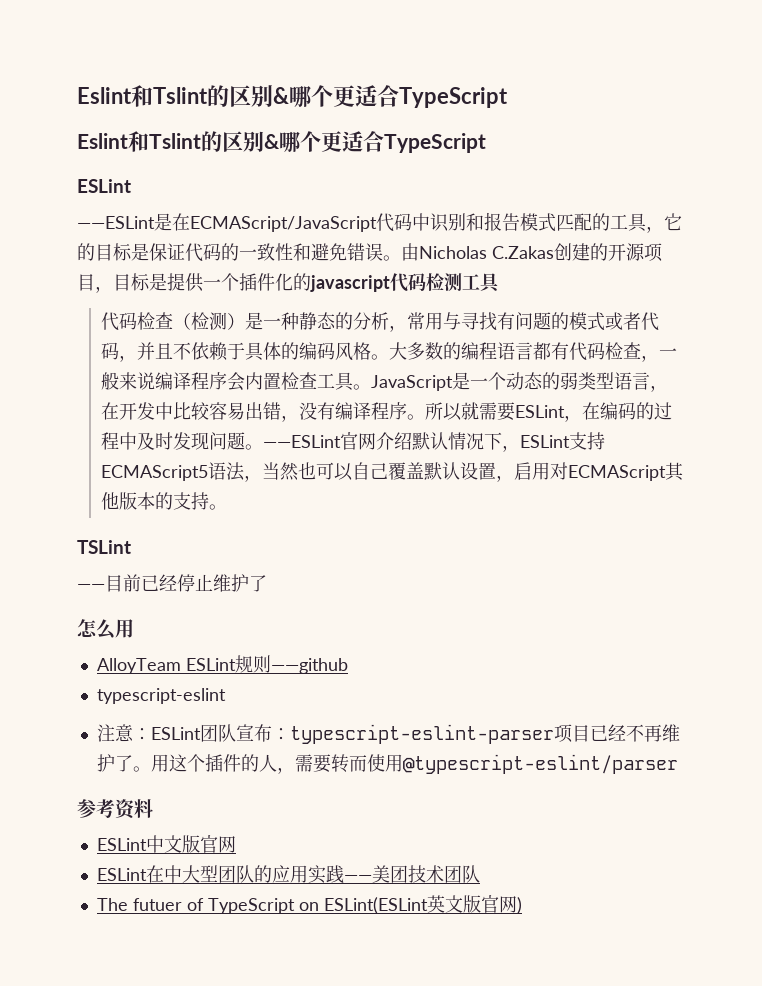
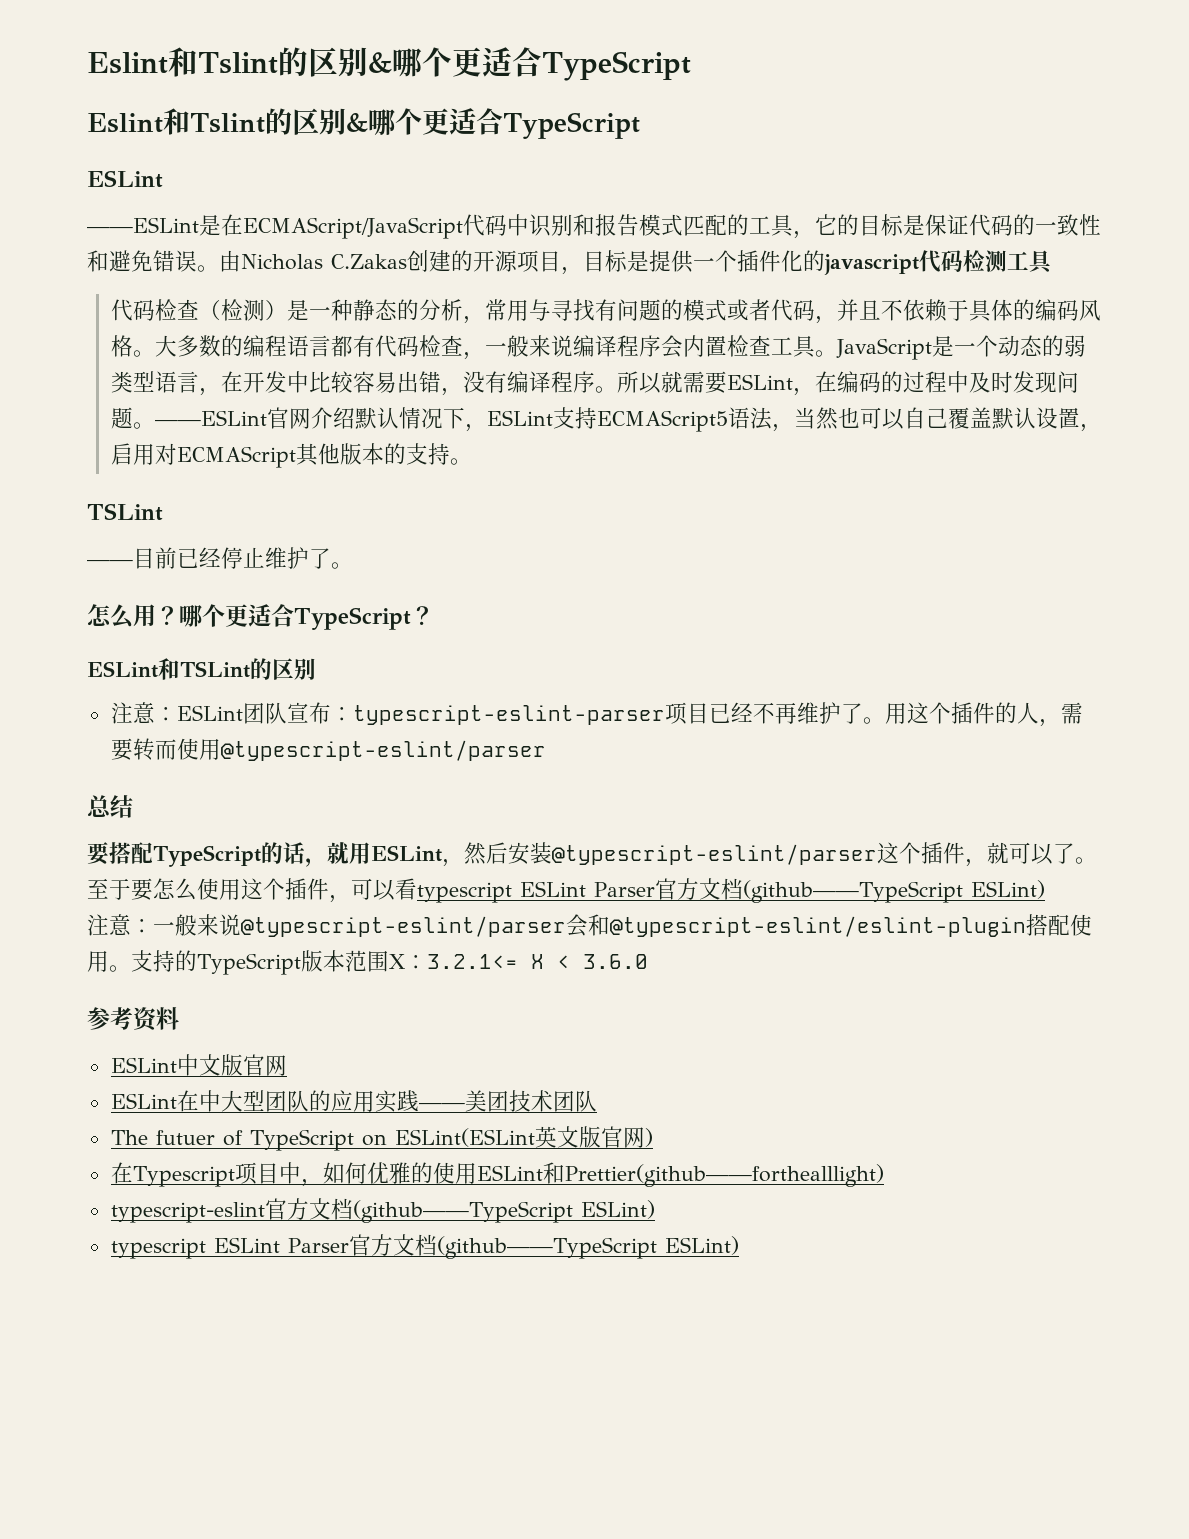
(267, 583) none -> [331,562,353,569] 。
[96,655,348,674] [96,688,226,704] // AlloyTeam ESLint规则——github // typescript-eslint -> [156,604,434,630] [87,658,316,680] ？哪个更适合TypeScript？ // ESLint和TSLint的区别
(678, 764) none -> [87,795,133,818] [87,842,1097,867] [87,878,1045,903] [87,914,1092,937] [87,950,648,975] // 总结 // 要搭配TypeScript的话，就用ESLint，然后安装@typescript-eslint/parser这个插件，就可以了。至于要怎么使用这个插件，可以看typescript ESLint Parser官方文档(github——TypeScript ESLint) // 注意：一般来说@typescript-eslint/parser会和@typescript-eslint/eslint-plugin搭配使用。支持的TypeScript版本范围X：3.2.1<= X < 3.6.0
(522, 905) none -> [110,1162,884,1187] [110,1198,655,1223] [110,1234,739,1259] // 在Typescript项目中，如何优雅的使用ESLint和Prettier(github——forthealllight) // typescript-eslint官方文档(github——TypeScript ESLint) // typescript ESLint Parser官方文档(github——TypeScript ESLint)

